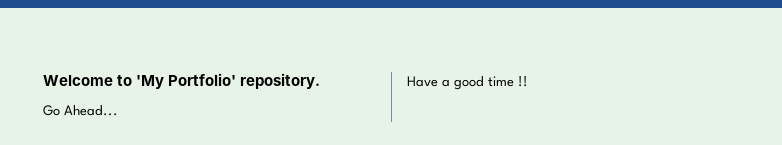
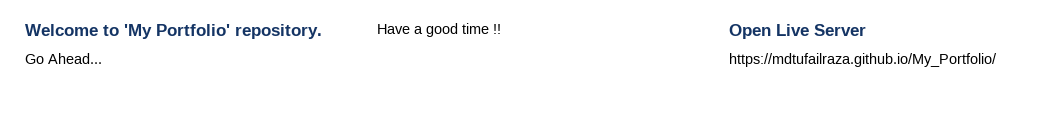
(528, 81) none -> [729,24,866,39] [729,53,997,67] // Open Live Server // https://mdtufailraza.github.io/My_Portfolio/

